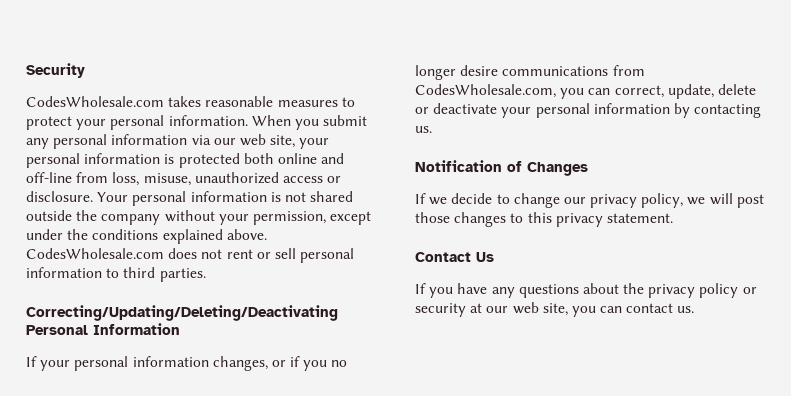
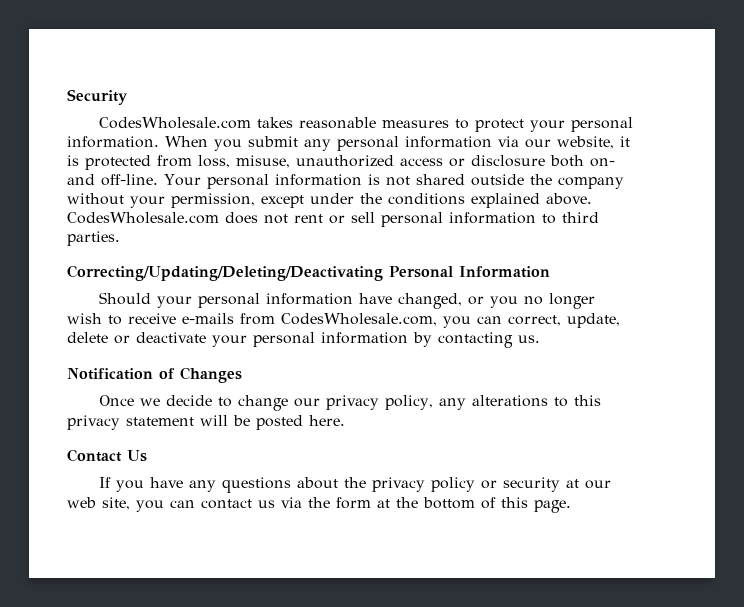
[239,134,330,149] [26,153,345,168] [26,172,72,183] web site, your personal information is protected both online and off-line -> [557,136,630,149] [67,155,151,170] website, it is protected
[26,191,93,202] disclosure. -> [471,155,615,167] [67,174,158,186] disclosure both on- and off-line.
[26,356,348,371] [415,65,609,80] If your personal information changes, or if you no longer desire communications -> [98,292,595,309] [67,313,234,325] Should your personal information have changed, or you no longer wish to receive e-mails
[415,193,426,204] If -> [98,395,134,406] Once
[687,193,764,208] [415,212,673,227] we will post those changes to this privacy statement. -> [438,395,601,410] [67,415,345,430] any alterations to this privacy statement will be posted here.
[677,306,695,313] us. -> [258,497,571,513] us via the form at the bottom of this page.

